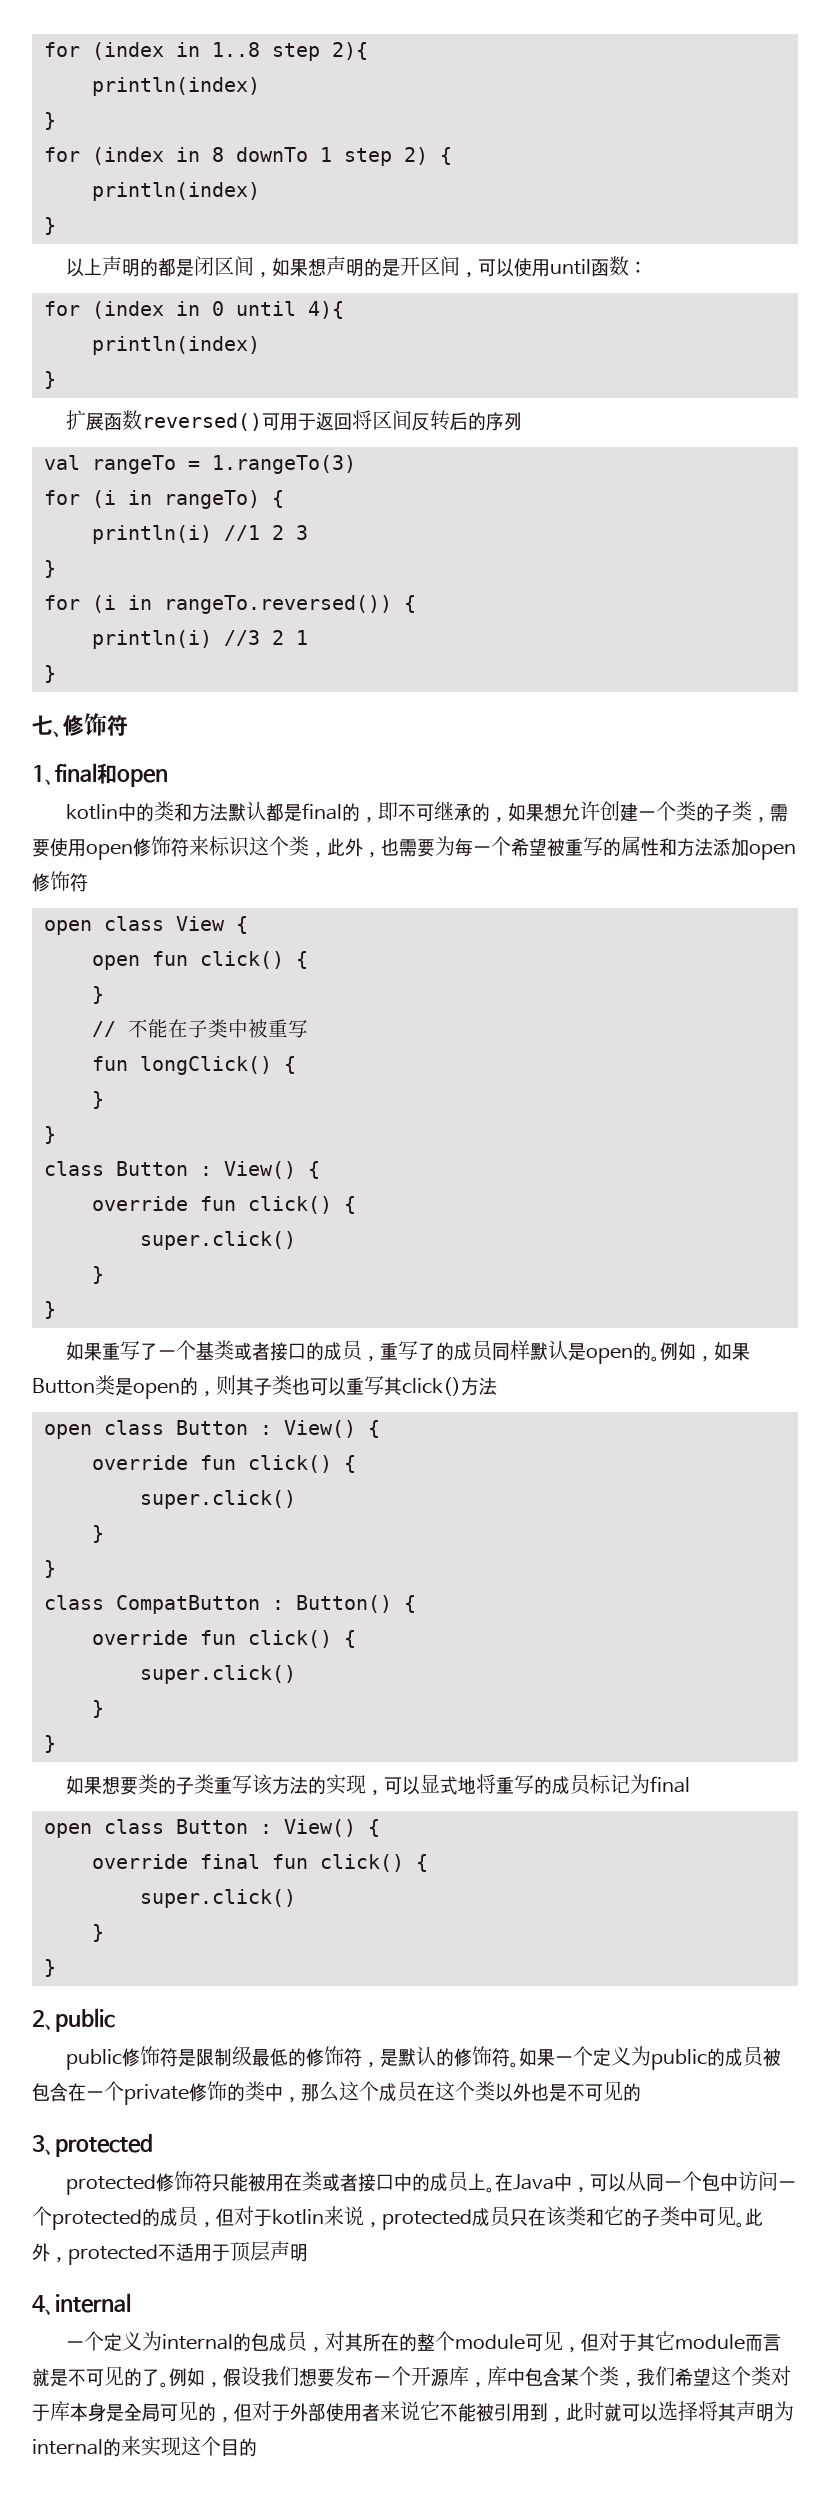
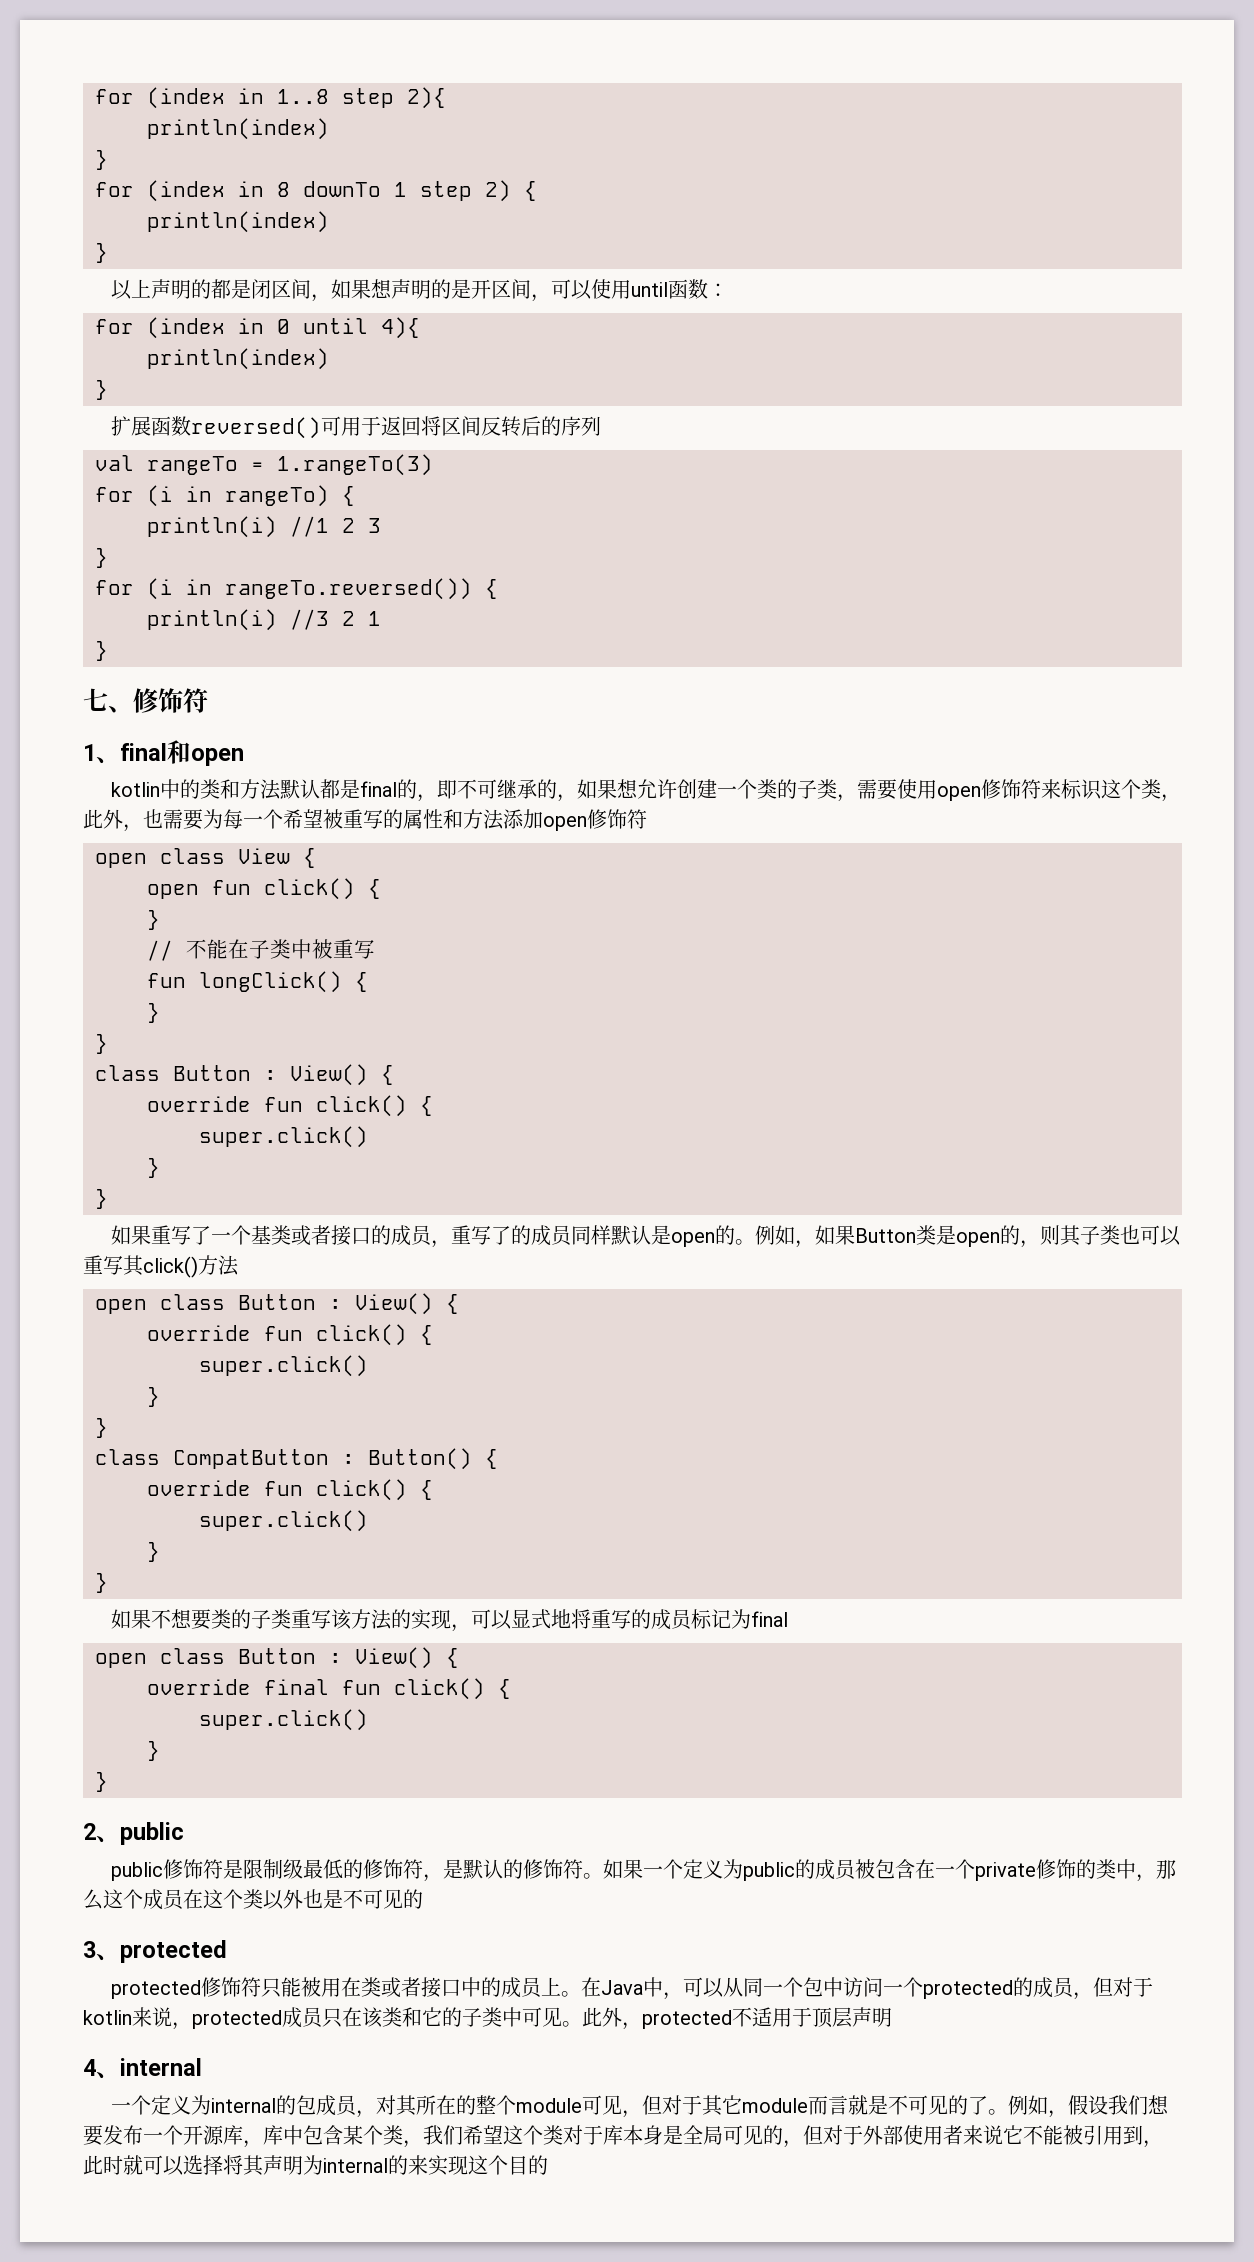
(103, 1786) none -> [150,1609,171,1629] 不

